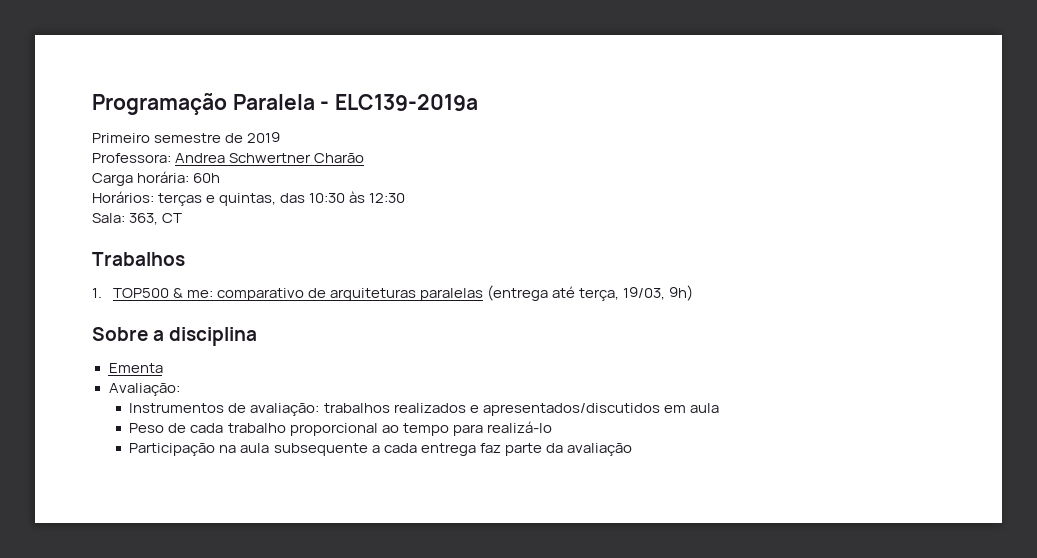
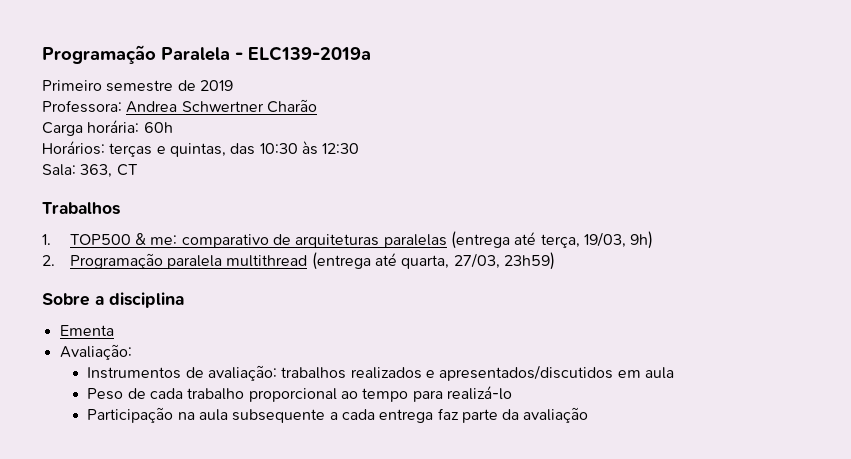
(694, 293) none -> [42,252,555,270] // 2. Programação paralela multithread (entrega até quarta, 27/03, 23h59)

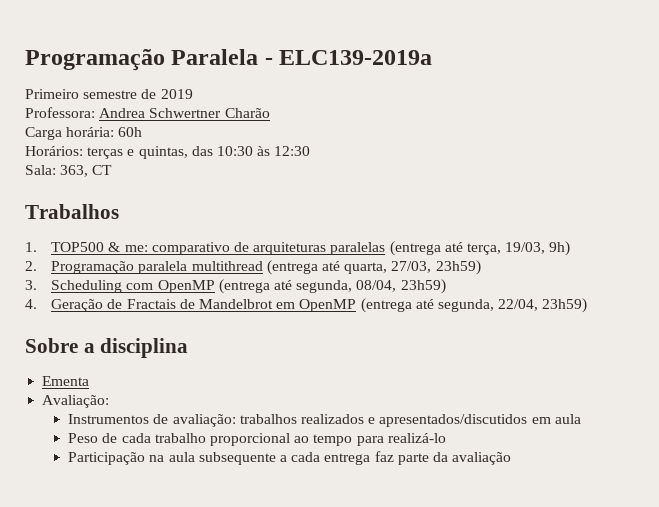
(555, 261) none -> [25,279,446,294] [25,298,588,313] // 3. Scheduling com OpenMP (entrega até segunda, 08/04, 23h59) // 4. Geração de Fractais de Mandelbrot em OpenMP (entrega até segunda, 22/04, 23h59)

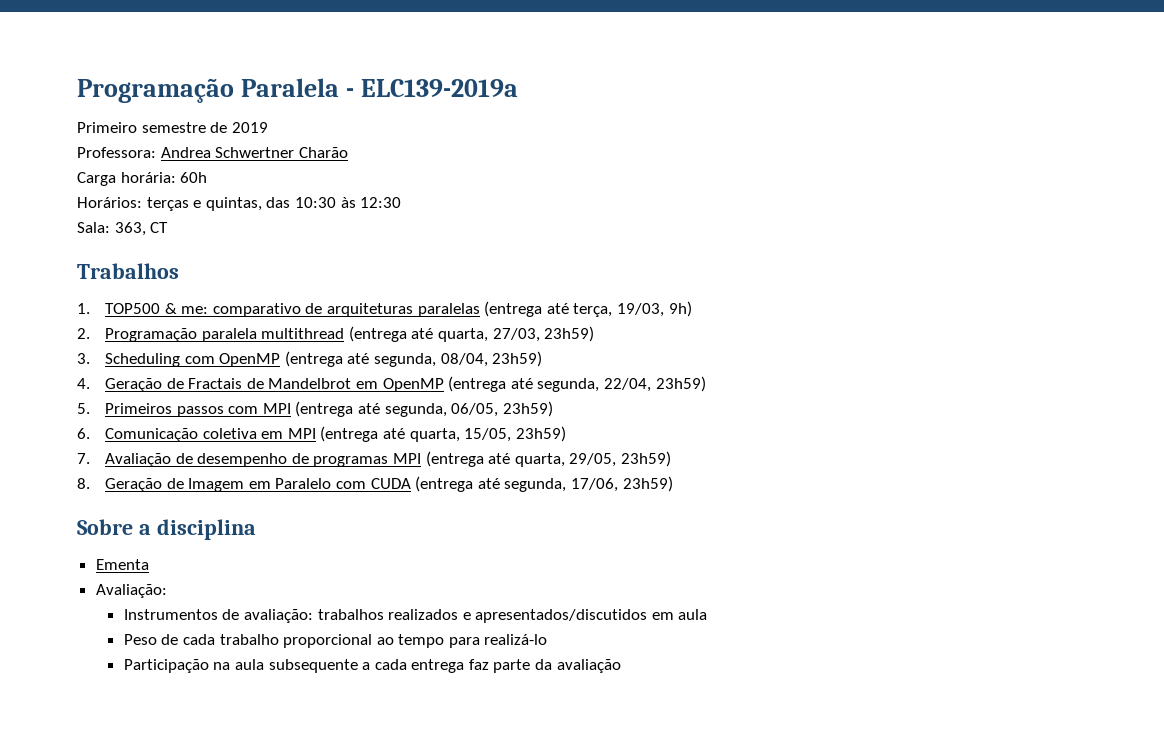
(588, 305) none -> [77,401,553,417] [77,426,566,442] [77,451,671,467] [77,476,673,492] // 5. Primeiros passos com MPI (entrega até segunda, 06/05, 23h59) // 6. Comunicação coletiva em MPI (entrega até quarta, 15/05, 23h59) // 7. Avaliação de desempenho de programas MPI (entrega até quarta, 29/05, 23h59) // 8. Geração de Imagem em Paralelo com CUDA (entrega até segunda, 17/06, 23h59)

